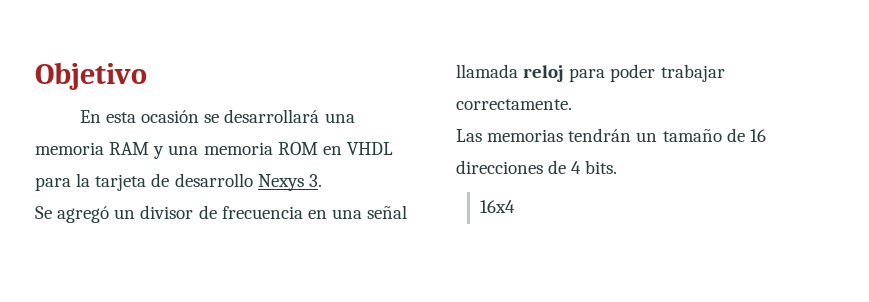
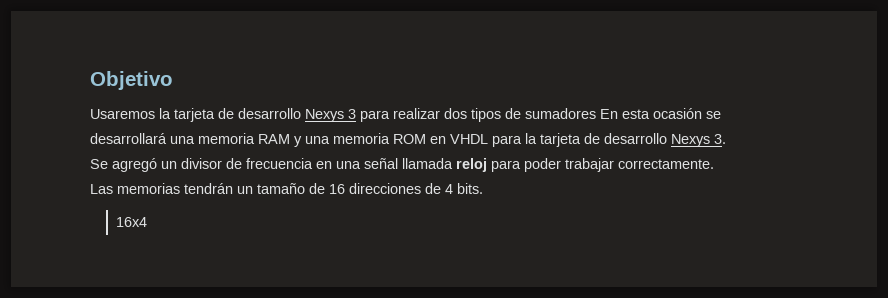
(147, 76) none -> [90,108,596,122] Usaremos la tarjeta de desarrollo Nexys 3 para realizar dos tipos de sumadores

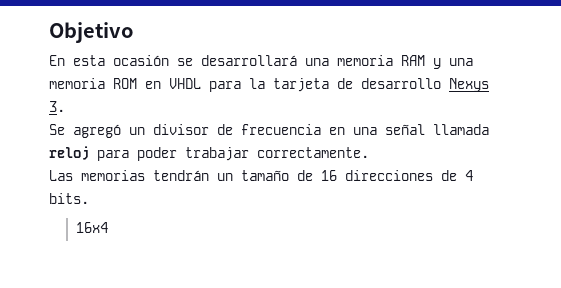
[90,108,596,122] Usaremos la tarjeta de desarrollo Nexys 3 para realizar dos tipos de sumadores -> (134, 32) none

